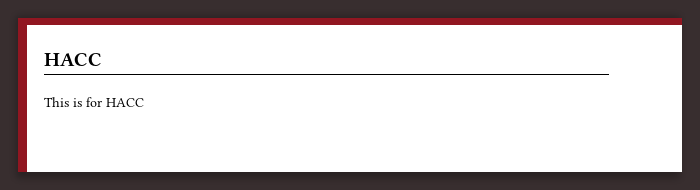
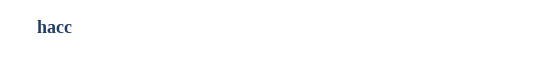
[44,53,102,66] [44,97,144,107] HACC // This is for HACC -> [37,20,72,33] hacc

